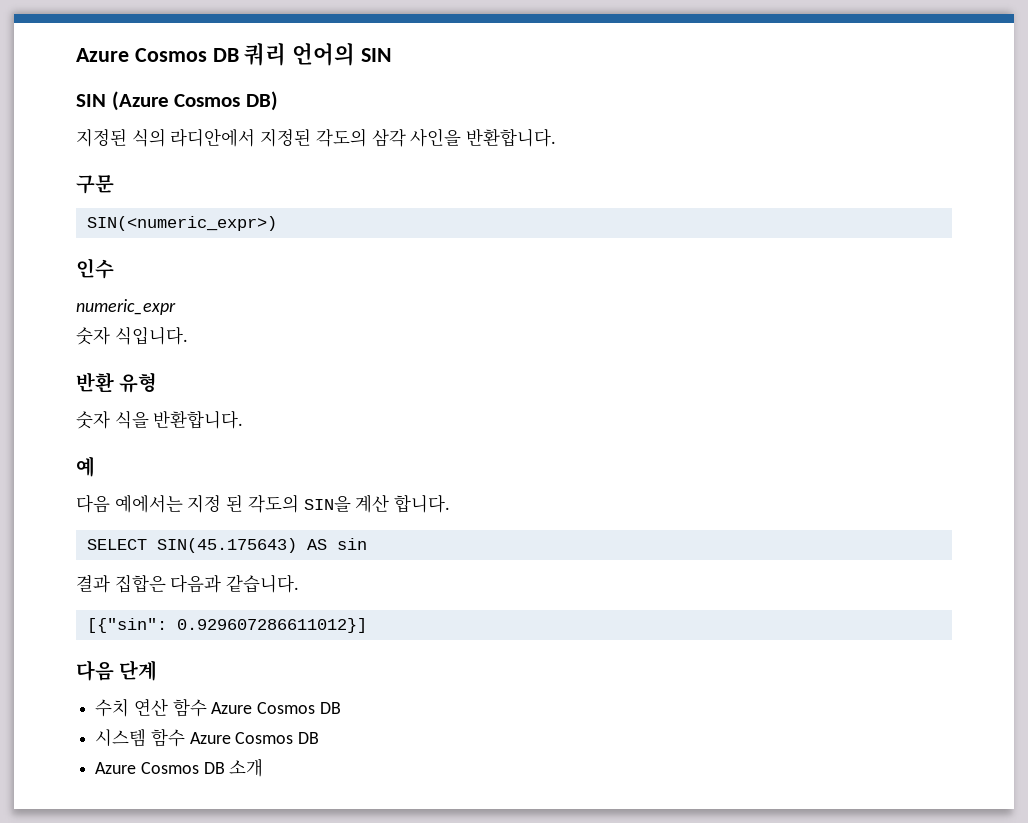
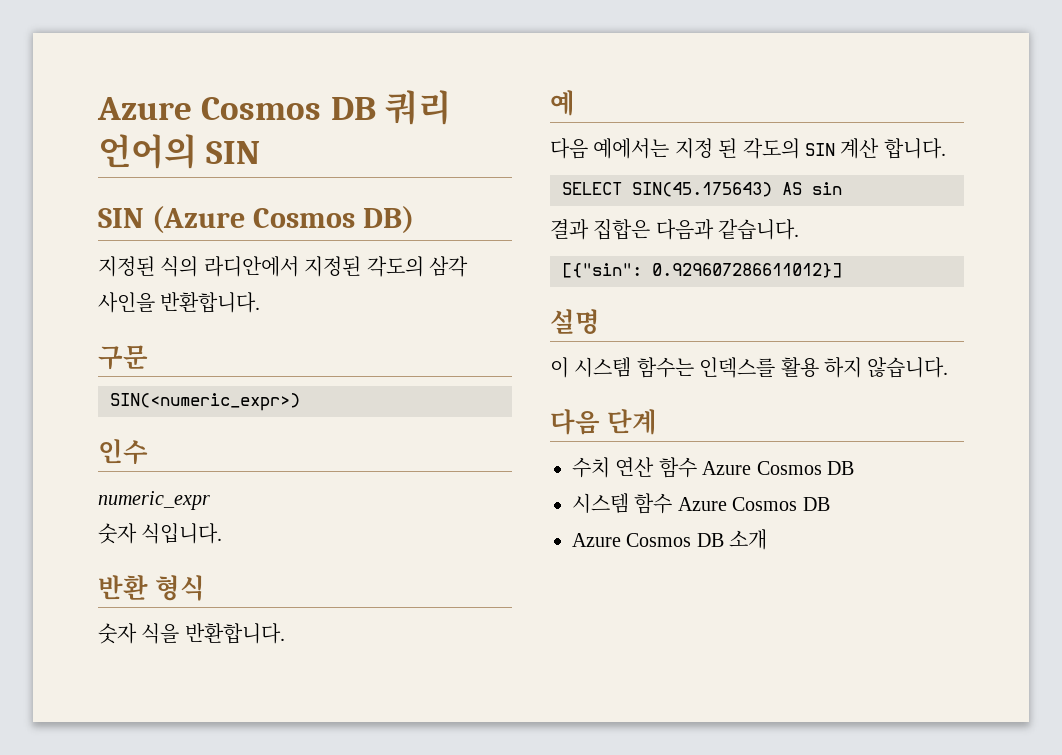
[119,372,158,393] 유형 -> [154,575,205,601] 형식
[303,496,351,512] SIN을 -> [805,143,835,156] SIN
(367, 625) none -> [550,309,600,334] [550,357,949,378] // 설명 // 이 시스템 함수는 인덱스를 활용 하지 않습니다.

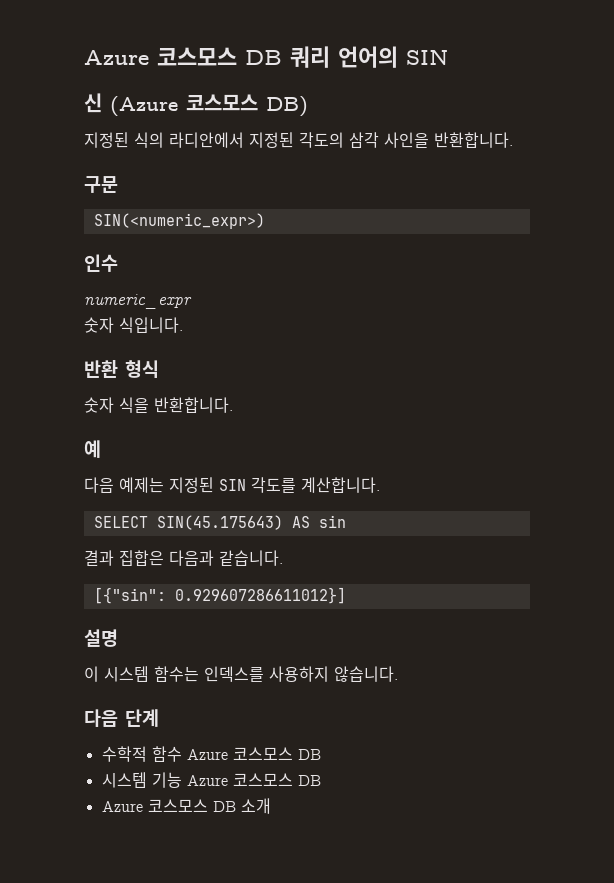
[97,97,322,120] Azure Cosmos -> [84,47,237,66] Azure 코스모스
[98,206,356,233] SIN (Azure Cosmos -> [84,93,258,116] 신 (Azure 코스모스
[593,138,946,159] 예에서는 지정 된 각도의 SIN 계산 합니다. -> [119,477,380,493] 예제는 지정된 SIN 각도를 계산합니다.
[780,357,862,378] 활용 하지 -> [269,666,329,682] 사용하지
[572,457,822,478] 수치 연산 함수 Azure Cosmos -> [101,746,293,762] 수학적 함수 Azure 코스모스
[634,493,798,514] 함수 Azure Cosmos -> [151,772,293,788] 기능 Azure 코스모스
[626,533,692,547] Cosmos -> [147,799,208,812] 코스모스

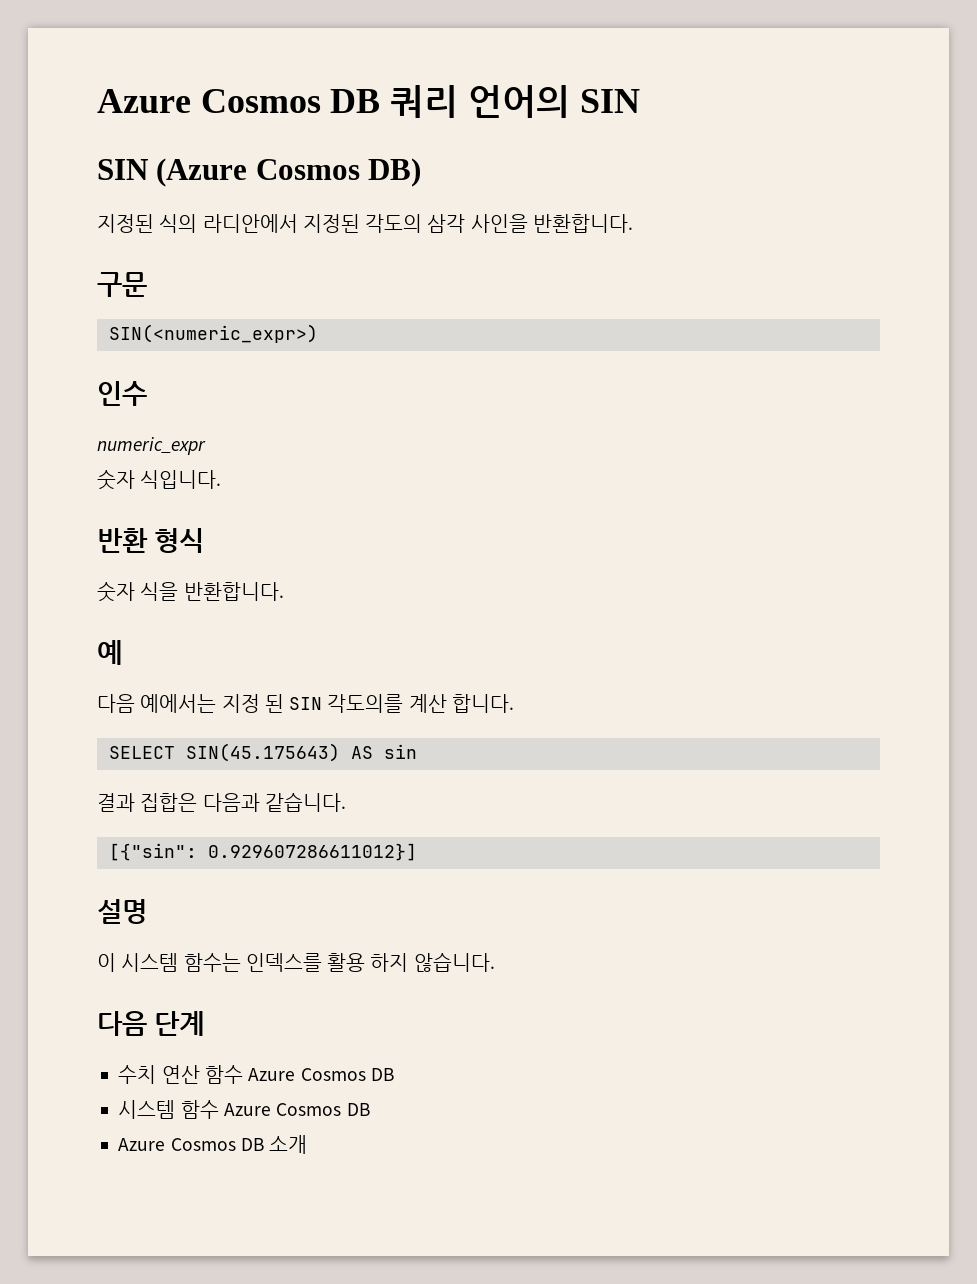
[84,47,237,66] Azure 코스모스 -> [97,89,321,113] Azure Cosmos
[84,93,258,116] 신 (Azure 코스모스 -> [97,158,360,187] SIN (Azure Cosmos
[119,477,380,493] 예제는 지정된 SIN 각도를 계산합니다. -> [140,694,514,713] 예에서는 지정 된 SIN 각도의를 계산 합니다.
[269,666,329,682] 사용하지 -> [327,953,409,972] 활용 하지
[101,746,293,762] 수학적 함수 Azure 코스모스 -> [118,1065,366,1084] 수치 연산 함수 Azure Cosmos
[151,772,293,788] 기능 Azure 코스모스 -> [180,1100,342,1119] 함수 Azure Cosmos
[147,799,208,812] 코스모스 -> [170,1138,236,1151] Cosmos

